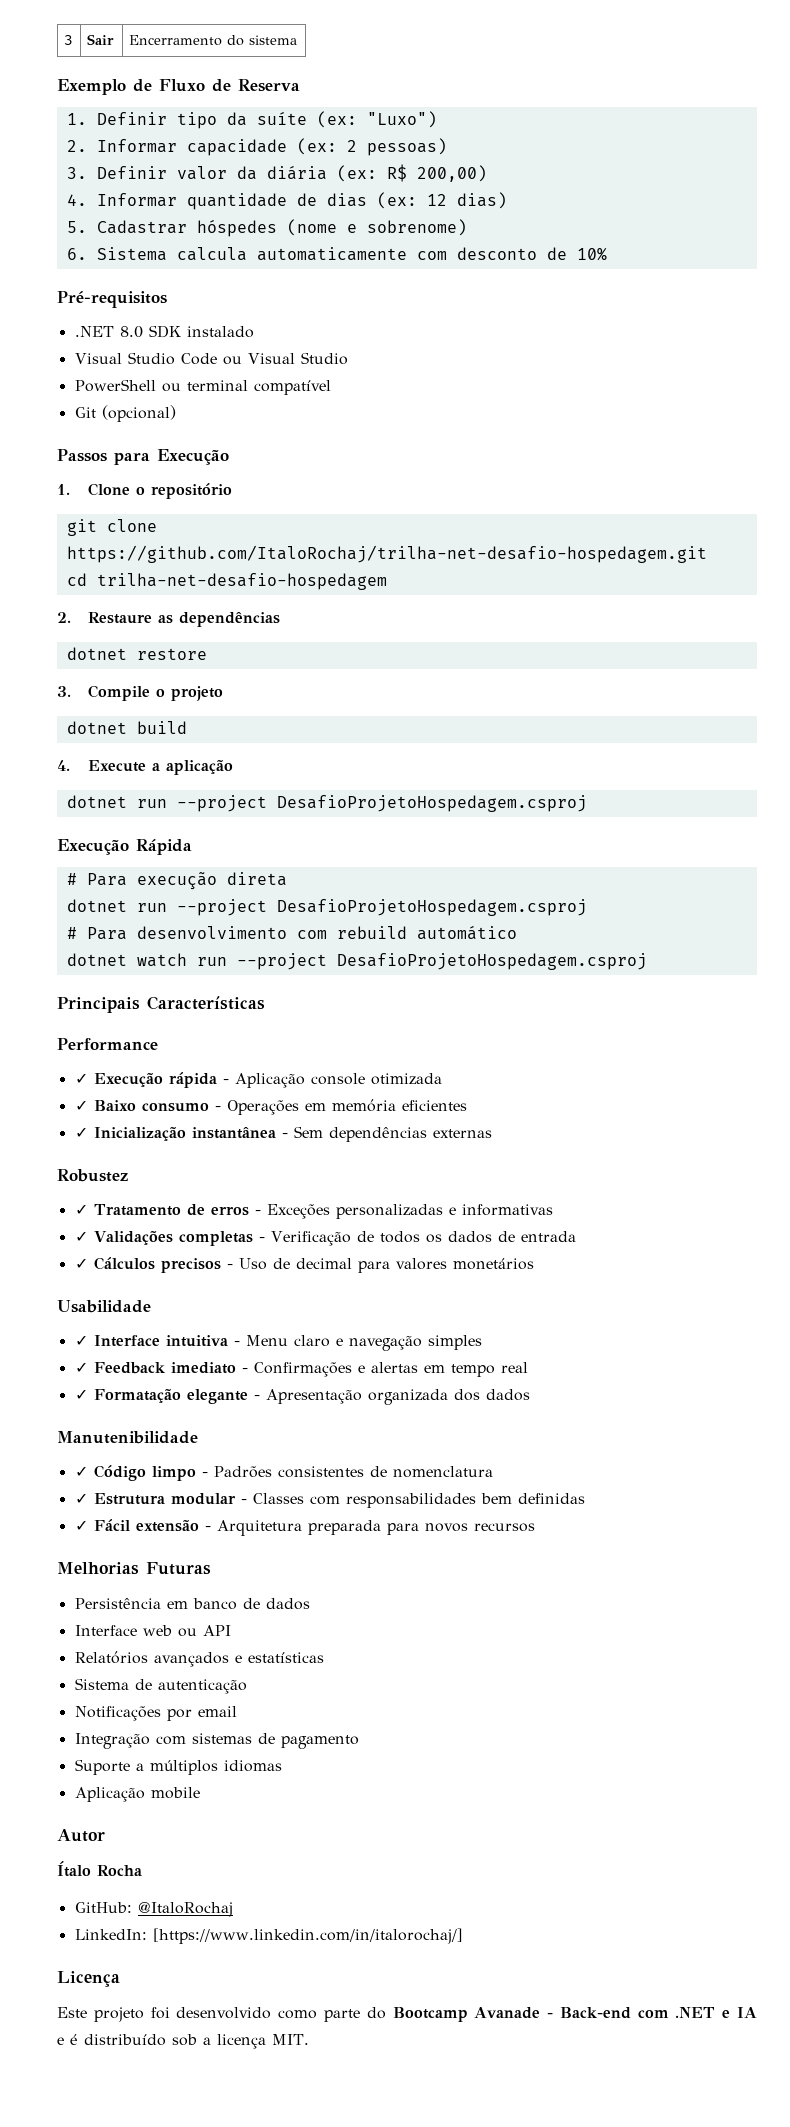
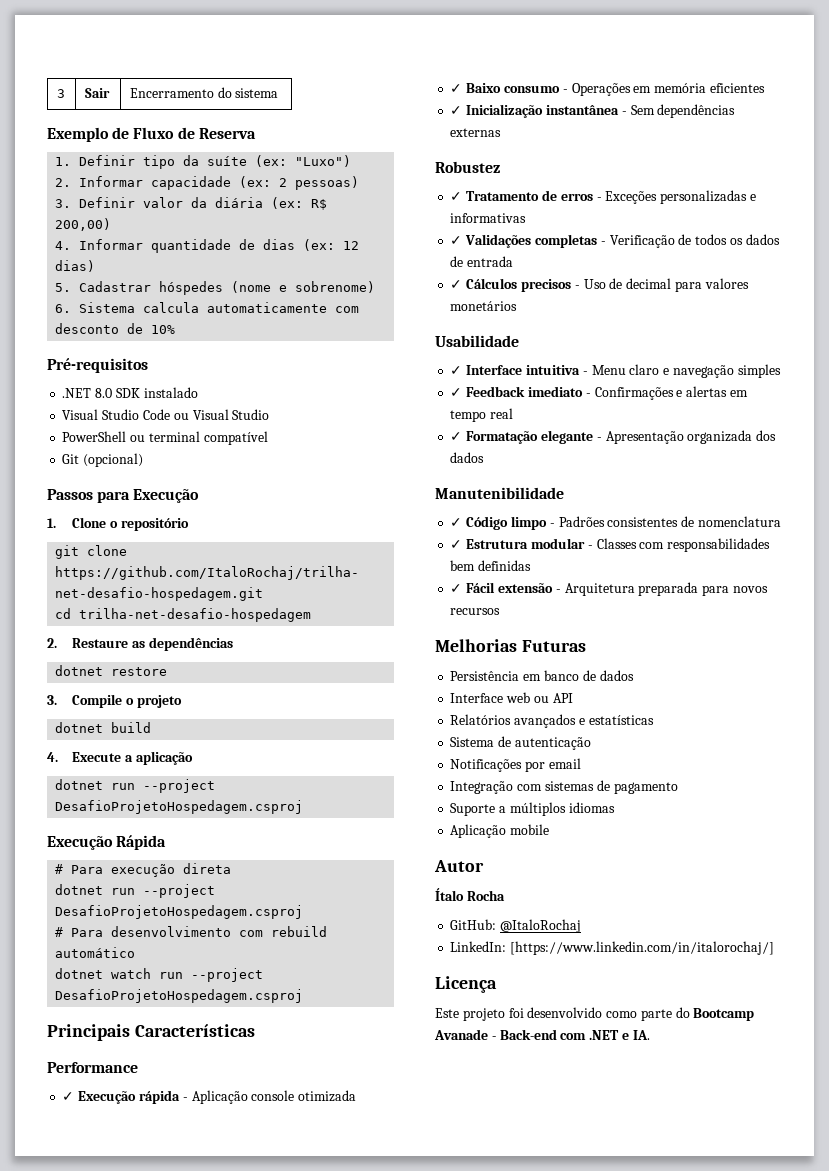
[737,2007,757,2018] [57,2034,309,2049] IA e é distribuído sob a licença MIT. -> [632,1030,650,1040] IA.

